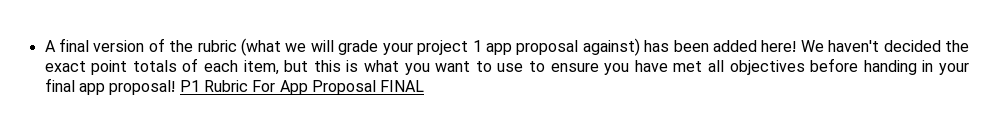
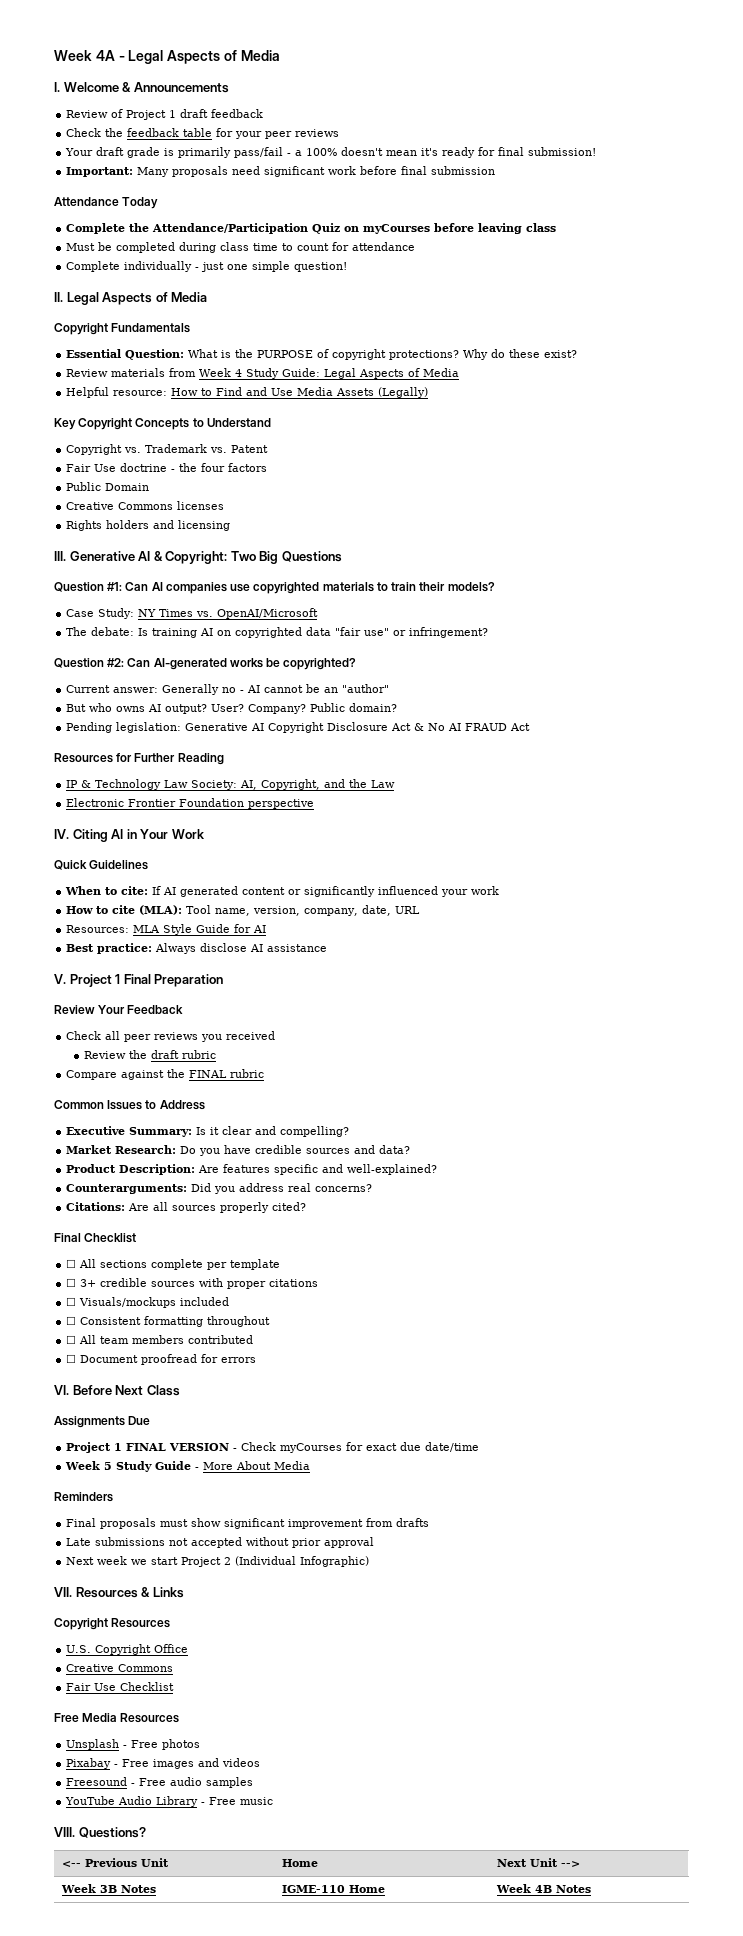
[44,38,970,56] [44,58,970,75] [44,78,425,95] A final version of the rubric (what we will grade your project 1 app proposal against) has been added here! We haven't decided the exact point totals of each item, but this is what you want to use to ensure you have met all objectives before handing in your final app proposal! P1 Rubric For App Proposal FINAL -> [54,50,280,64] [54,82,229,93] [66,109,264,120] [66,128,340,139] [65,147,597,158] [66,166,496,177] [54,197,159,209] [66,223,557,234] [66,242,416,253] [66,261,348,272] [54,292,208,305] [54,323,191,335] [66,349,578,360] [66,368,460,379] [66,387,429,398] [54,418,271,430] [66,444,269,455] [66,463,268,472] [66,482,150,491] [66,501,225,510] [66,520,231,531] [54,551,342,564] [54,582,495,594] [66,608,319,619] [66,627,489,638] [54,658,357,670] [66,684,390,695] [66,703,398,714] [66,722,531,733] [54,753,224,765] [66,779,396,790] [66,798,315,809] [54,829,205,842] [54,860,149,870] [65,886,500,897] [66,905,421,916] [66,924,267,935] [66,943,328,954] [54,974,224,987] [54,1005,184,1014] [66,1031,276,1042] [83,1050,216,1059] [66,1069,265,1080] [54,1100,205,1110] [66,1126,350,1137] [66,1145,411,1156] [66,1164,438,1175] [66,1183,373,1194] [66,1202,307,1213] [54,1233,137,1243] [66,1259,281,1270] [66,1278,319,1289] [66,1297,230,1308] [66,1316,271,1327] [66,1335,254,1344] [66,1354,257,1365] [54,1385,180,1396] [54,1416,151,1428] [66,1442,480,1453] [65,1461,311,1472] [54,1492,113,1502] [66,1518,430,1529] [66,1537,375,1548] [66,1556,370,1567] [54,1587,184,1598] [54,1618,171,1630] [66,1644,189,1655] [66,1664,174,1672] [66,1682,175,1691] [54,1713,180,1723] [66,1739,201,1750] [66,1758,261,1769] [66,1777,254,1788] [65,1796,274,1807] [54,1827,146,1838] [62,1858,170,1867] [282,1859,319,1867] [497,1858,581,1867] [61,1884,157,1893] [282,1885,386,1893] [496,1884,592,1893] Week 4A - Legal Aspects of Media // I. Welcome & Announcements // Review of Project 1 draft feedback // Check the feedback table for your peer reviews // Your draft grade is primarily pass/fail - a 100% doesn't mean it's ready for final submission! // Important: Many proposals need significant work before final submission // Attendance Today // Complete the Attendance/Participation Quiz on myCourses before leaving class // Must be completed during class time to count for attendance // Complete individually - just one simple question! // II. Legal Aspects of Media // Copyright Fundamentals // Essential Question: What is the PURPOSE of copyright protections? Why do these exist? // Review materials from Week 4 Study Guide: Legal Aspects of Media // Helpful resource: How to Find and Use Media Assets (Legally) // Key Copyright Concepts to Understand // Copyright vs. Trademark vs. Patent // Fair Use doctrine - the four factors // Public Domain // Creative Commons licenses // Rights holders and licensing // III. Generative AI & Copyright: Two Big Questions // Question #1: Can AI companies use copyrighted materials to train their models? // Case Study: NY Times vs. OpenAI/Microsoft // The debate: Is training AI on copyrighted data "fair use" or infringement? // Question #2: Can AI-generated works be copyrighted? // Current answer: Generally no - AI cannot be an "author" // But who owns AI output? User? Company? Public domain? // Pending legislation: Generative AI Copyright Disclosure Act & No AI FRAUD Act // Resources for Further Reading // IP & Technology Law Society: AI, Copyright, and the Law // Electronic Frontier Foundation perspective // IV. Citing AI in Your Work // Quick Guidelines // When to cite: If AI generated content or significantly influenced your work // How to cite (MLA): Tool name, version, company, date, URL // Resources: MLA Style Guide for AI // Best practice: Always disclose AI assistance // V. Project 1 Final Preparation // Review Your Feedback // Check all peer reviews you received // Review the draft rubric // Compare against the FINAL rubric // Common Issues to Address // Executive Summary: Is it clear and compelling? // Market Research: Do you have credible sources and data? // Product Description: Are features specific and well-explained? // Counterarguments: Did you address real concerns? // Citations: Are all sources properly cited? // Final Checklist // ☐ All sections complete per template // ☐ 3+ credible sources with proper citations // ☐ Visuals/mockups included // ☐ Consistent formatting throughout // ☐ All team members contributed // ☐ Document proofread for errors // VI. Before Next Class // Assignments Due // Project 1 FINAL VERSION - Check myCourses for exact due date/time // Week 5 Study Guide - More About Media // Reminders // Final proposals must show significant improvement from drafts // Late submissions not accepted without prior approval // Next week we start Project 2 (Individual Infographic) // VII. Resources & Links // Copyright Resources // U.S. Copyright Office // Creative Commons // Fair Use Checklist // Free Media Resources // Unsplash - Free photos // Pixabay - Free images and videos // Freesound - Free audio samples // YouTube Audio Library - Free music // VIII. Questions? // <-- Previous Unit | Home | Next Unit --> // Week 3B Notes | IGME-110 Home | Week 4B Notes

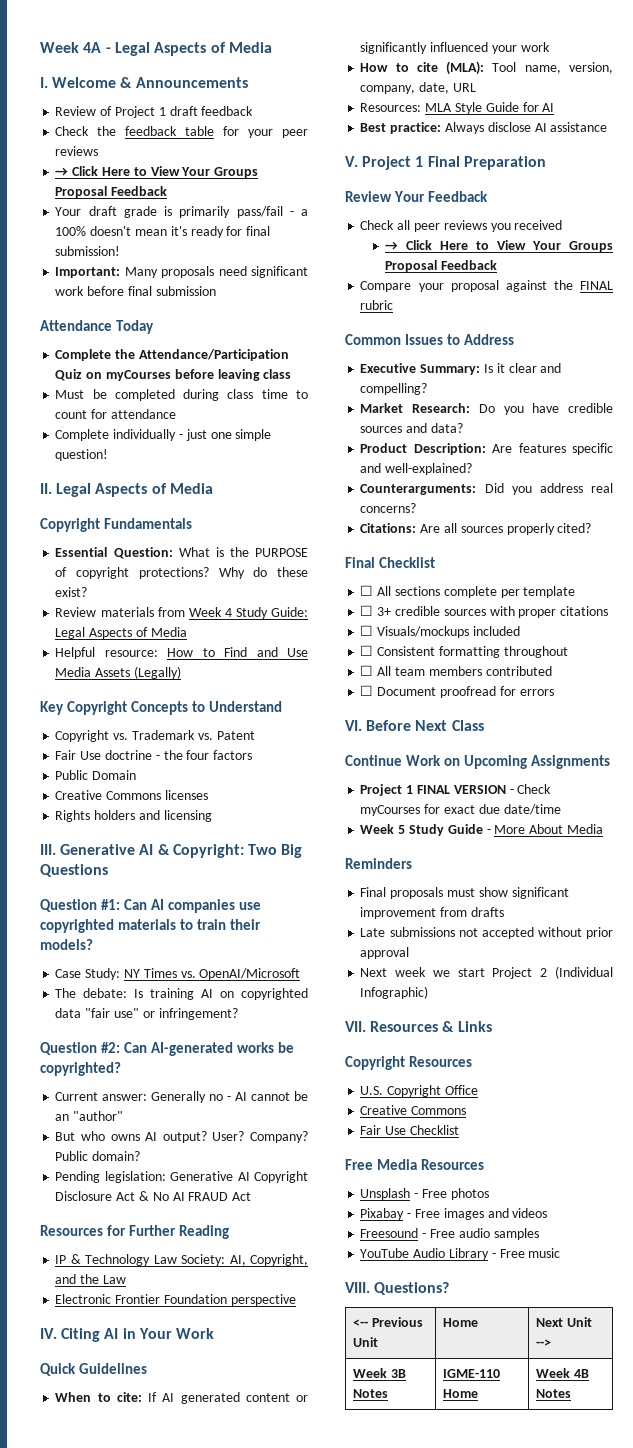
(340, 133) none -> [55,166,259,178] [55,186,168,198] // → Click Here to View Your Groups Proposal Feedback
[83,1050,216,1059] Review the draft rubric -> [385,240,613,252] [385,260,497,272] → Click Here to View Your Groups Proposal Feedback
(118, 1075) none -> [418,280,499,292] your proposal
(180, 1390) none -> [345,755,527,769] Continue Work on Upcoming
[128,1416,151,1425] Due -> (610, 762) none

